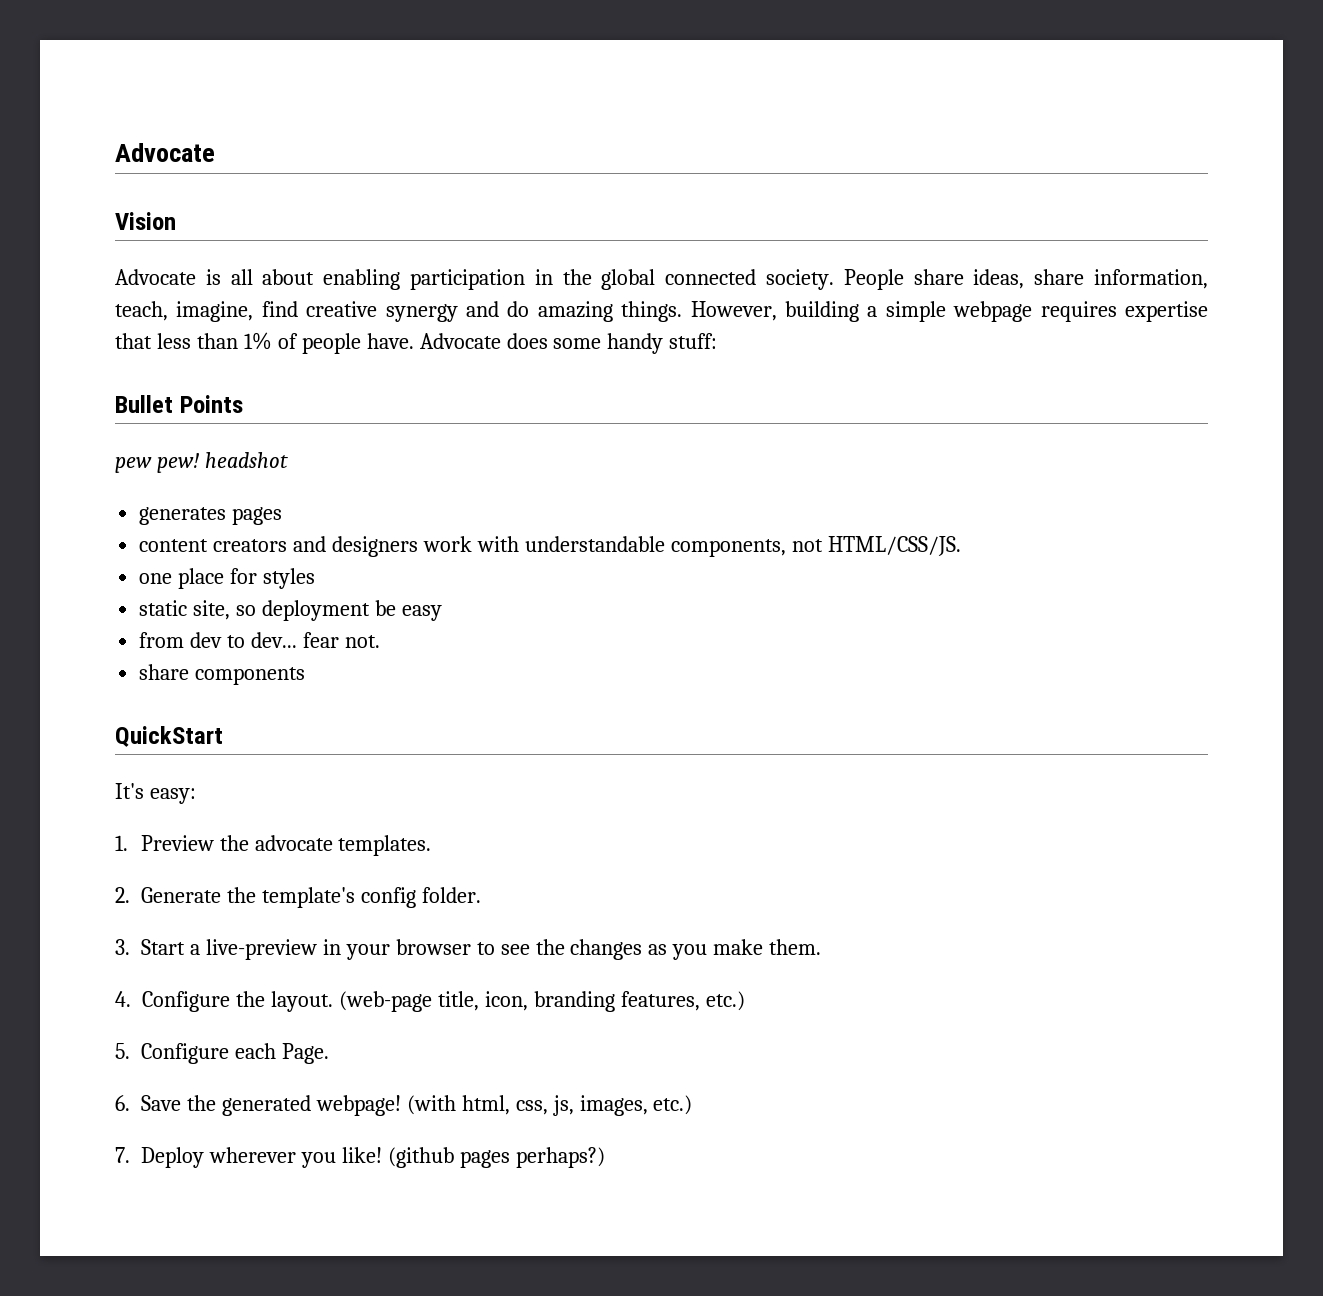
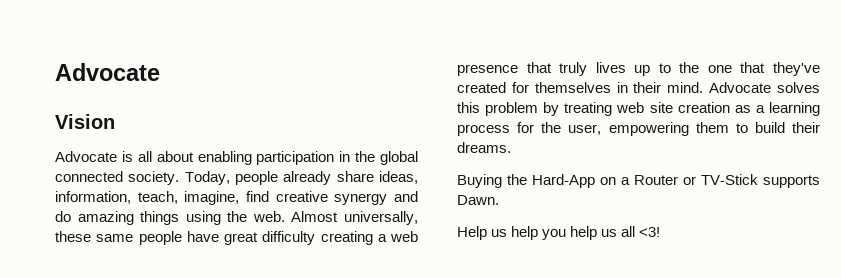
[843,269,904,290] People -> [184,171,332,185] Today, people already
[1034,269,1085,285] share -> (418, 177) none
[621,301,1208,322] [115,332,718,354] [115,395,243,413] [115,452,288,473] [139,507,283,525] [139,536,961,557] [139,568,316,589] [139,600,442,621] [139,632,380,648] [139,664,306,685] [115,726,223,747] [115,783,196,804] [115,835,432,856] [115,887,481,908] [115,939,822,960] [115,991,745,1012] [115,1043,329,1064] [115,1095,693,1116] [115,1147,605,1168] things. However, building a simple webpage requires expertise that less than 1% of people have. Advocate does some handy stuff: // Bullet Points // pew pew! headshot // generates pages // content creators and designers work with understandable components, not HTML/CSS/JS. // one place for styles // static site, so deployment be easy // from dev to dev... fear not. // share components // QuickStart // It's easy: // 1. Preview the advocate templates. // 2. Generate the template's config folder. // 3. Start a live-preview in your browser to see the changes as you make them. // 4. Configure the layout. (web-page title, icon, branding features, etc.) // 5. Configure each Page. // 6. Save the generated webpage! (with html, css, js, images, etc.) // 7. Deploy wherever you like! (github pages perhaps?) -> [140,211,419,225] [55,231,418,245] [457,62,820,76] [457,82,820,93] [457,102,820,116] [457,122,820,136] [457,142,511,153] [457,174,820,188] [457,195,499,205] [457,226,661,240] things using the web. Almost universally, these same people have great difficulty creating a web presence that truly lives up to the one that they've created for themselves in their mind. Advocate solves this problem by treating web site creation as a learning process for the user, empowering them to build their dreams. // Buying the Hard-App on a Router or TV-Stick supports Dawn. // Help us help you help us all <3!

